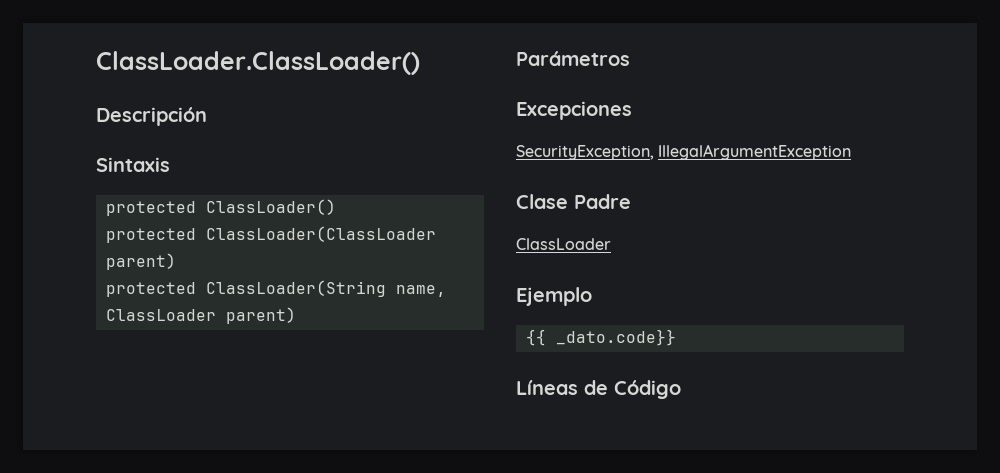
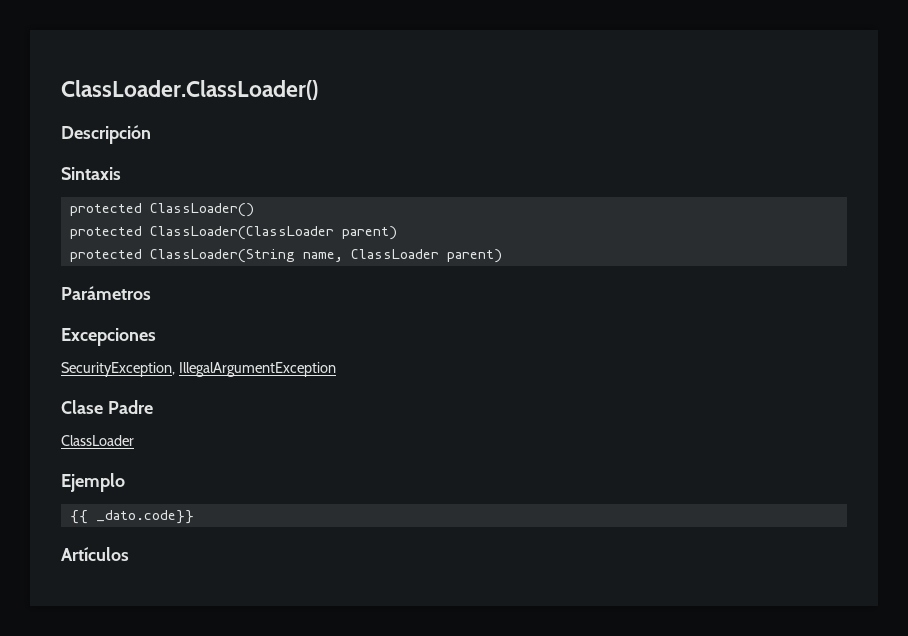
[516,380,681,399] Líneas de Código -> [61,547,129,561] Artículos

